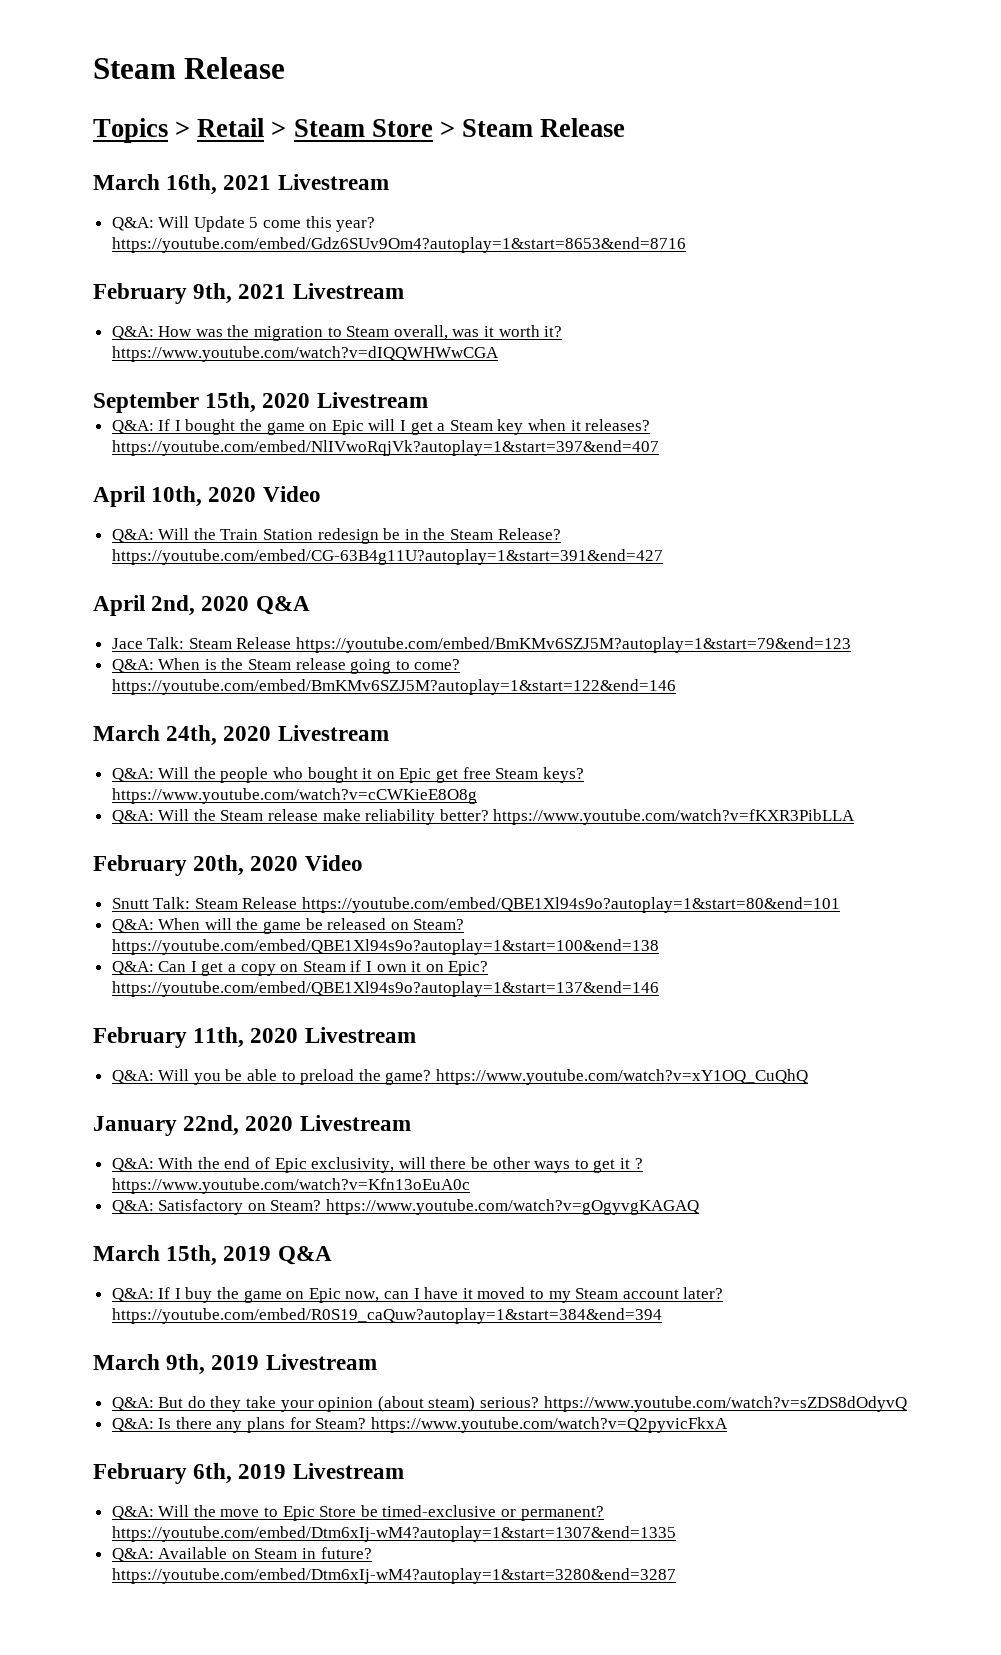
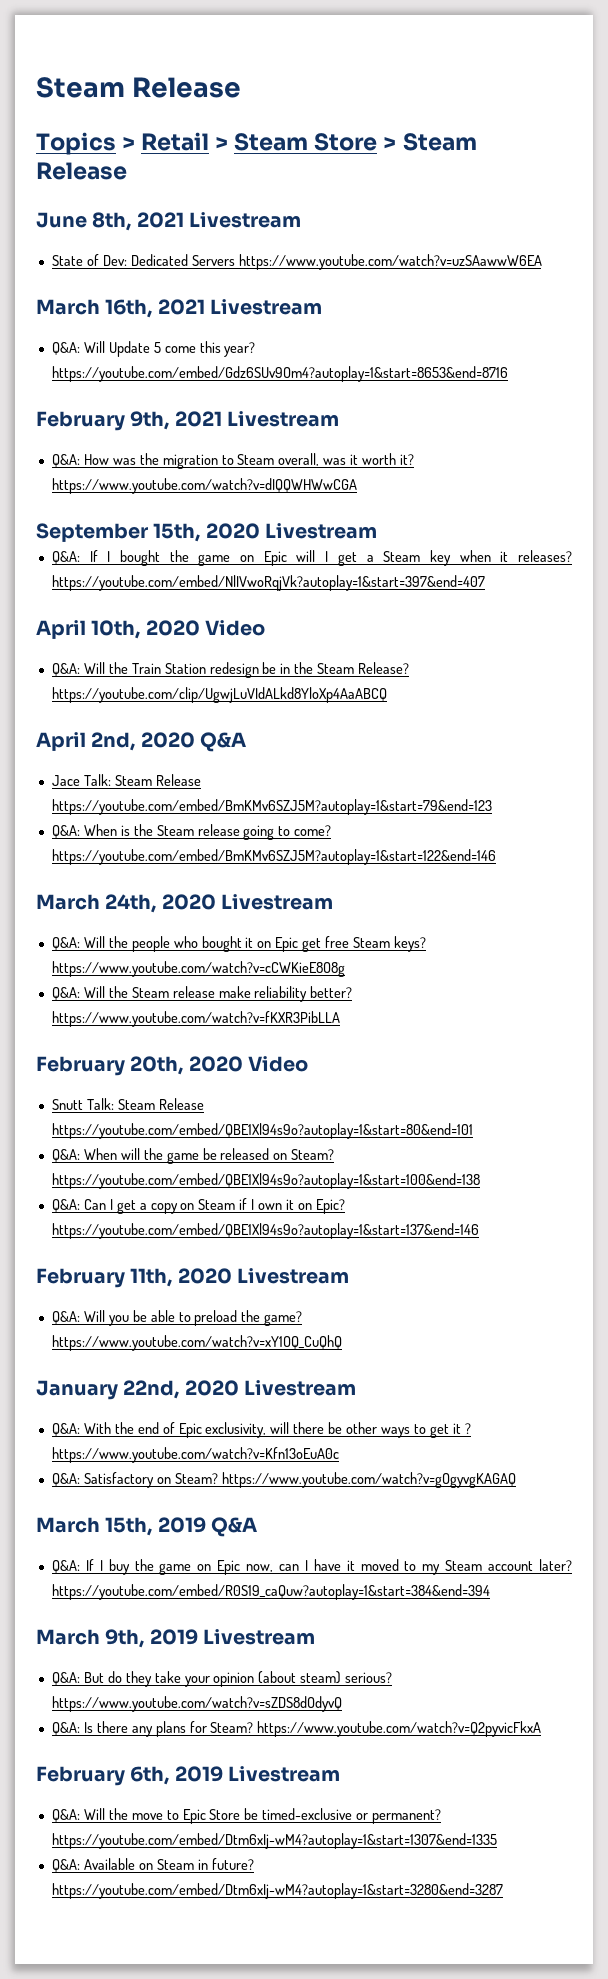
(626, 127) none -> [36,212,301,231] [51,254,542,270] // June 8th, 2021 Livestream // State of Dev: Dedicated Servers https://www.youtube.com/watch?v=uzSAawwW6EA
[111,549,663,565] https://youtube.com/embed/CG-63B4g11U?autoplay=1&start=391&end=427 -> [51,687,387,703] https://youtube.com/clip/UgwjLuVIdALkd8YloXp4AaABCQ

